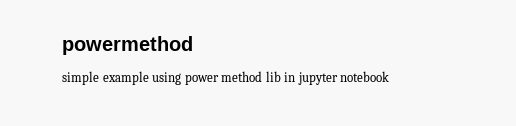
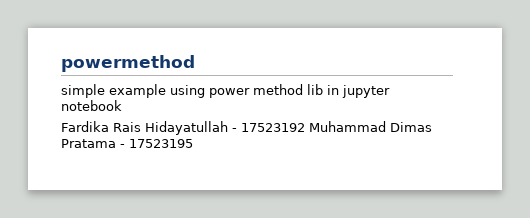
(390, 76) none -> [61,121,432,135] [61,139,193,148] // Fardika Rais Hidayatullah - 17523192 Muhammad Dimas Pratama - 17523195

